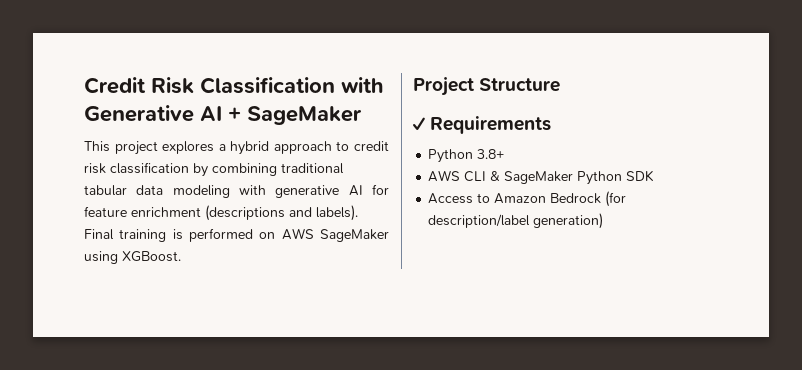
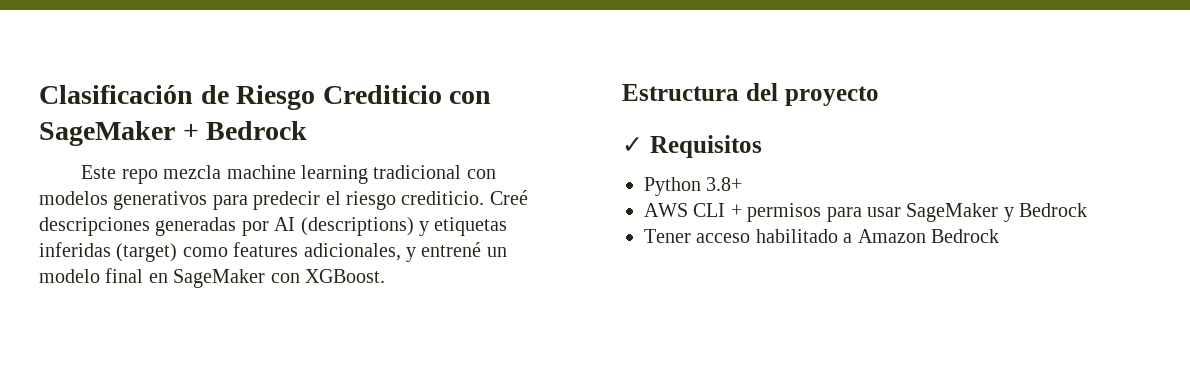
[84,77,383,94] [84,105,362,125] [84,141,389,155] [84,162,344,177] [84,184,389,198] [84,205,358,221] [84,228,389,242] [84,251,181,264] [413,77,561,96] Credit Risk Classification with Generative AI + SageMaker // This project explores a hybrid approach to credit risk classification by combining traditional tabular data modeling with generative AI for feature enrichment (descriptions and labels). Final training is performed on AWS SageMaker using XGBoost. // Project Structure -> [39,85,492,110] [39,121,308,146] [81,165,496,184] [39,190,528,210] [39,217,508,236] [39,242,507,262] [39,268,385,288] [622,83,879,106] Clasificación de Riesgo Crediticio con SageMaker + Bedrock // Este repo mezcla machine learning tradicional con modelos generativos para predecir el riesgo crediticio. Creé descripciones generadas por AI (descriptions) y etiquetas inferidas (target) como features adicionales, y entrené un modelo final en SageMaker con XGBoost. // Estructura del proyecto
[430,116,552,134] Requirements -> [649,135,762,158] Requisitos
[490,170,655,185] [428,191,627,207] [428,213,604,229] & SageMaker Python SDK // Access to Amazon Bedrock (for description/label generation) -> [730,203,1088,222] [644,229,999,243] + permisos para usar SageMaker y Bedrock // Tener acceso habilitado a Amazon Bedrock

